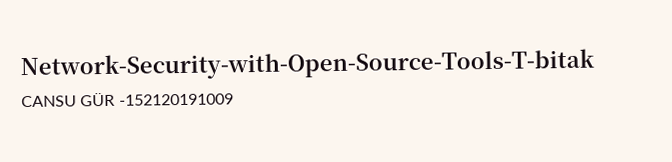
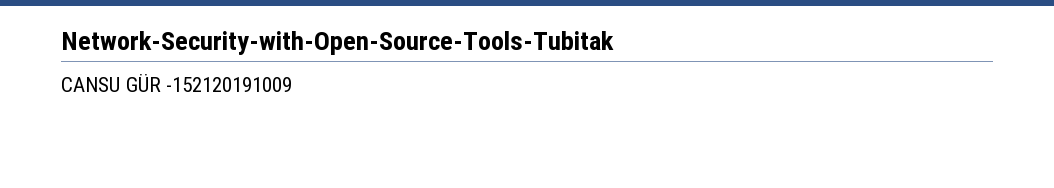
[20,48,595,82] Network-Security-with-Open-Source-Tools-T-bitak -> [61,31,614,55] Network-Security-with-Open-Source-Tools-Tubitak

